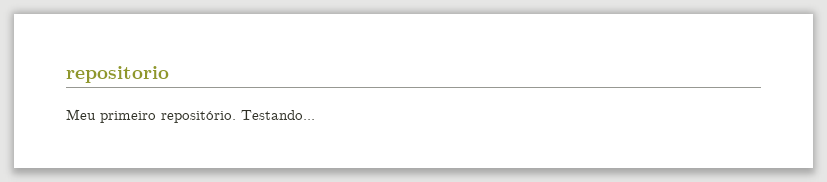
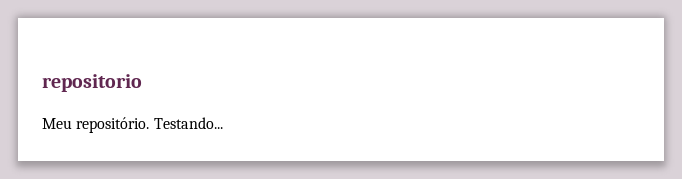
[100,111,156,123] primeiro -> (72, 123) none

